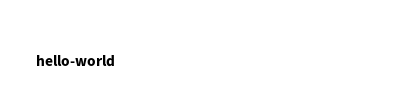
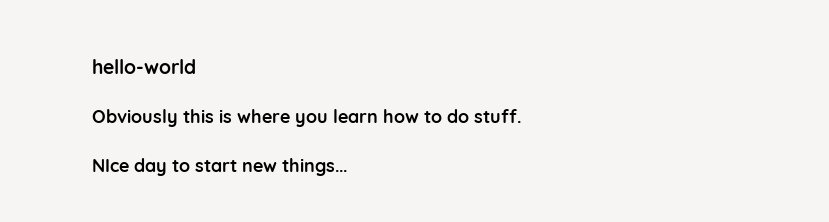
(115, 61) none -> [92,109,521,127] [92,158,347,176] // Obviously this is where you learn how to do stuff. // NIce day to start new things...

